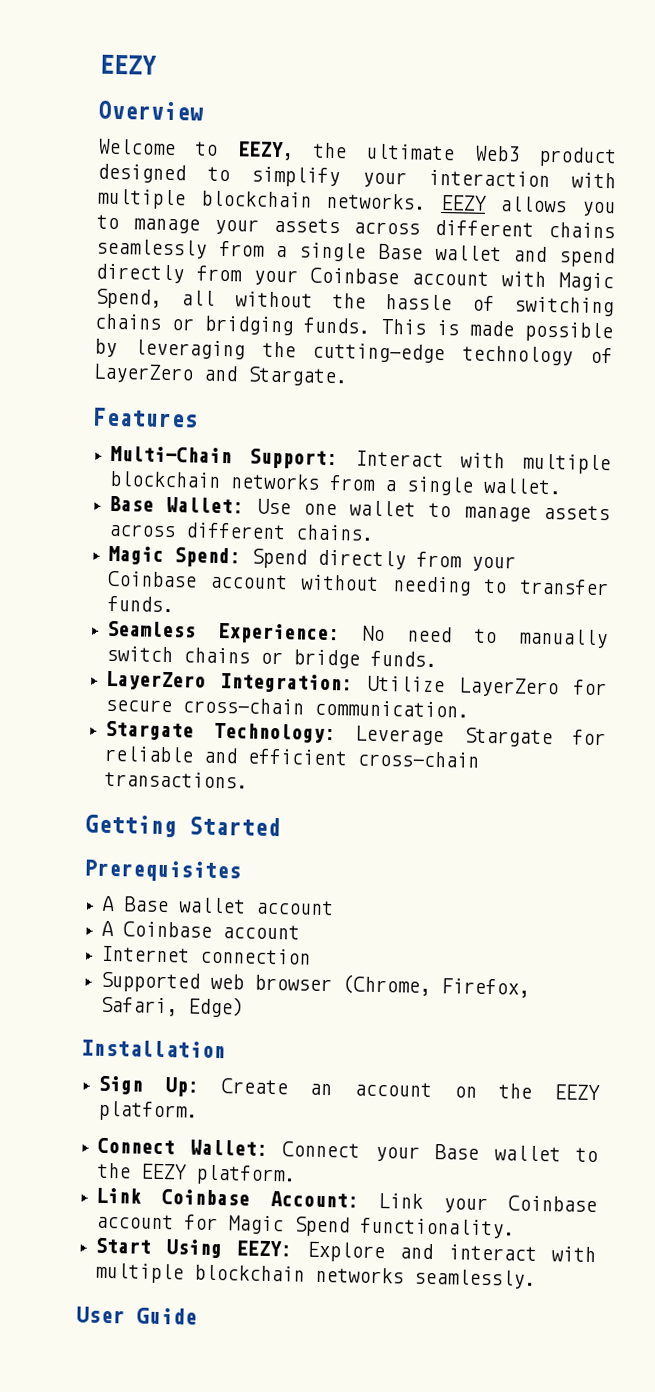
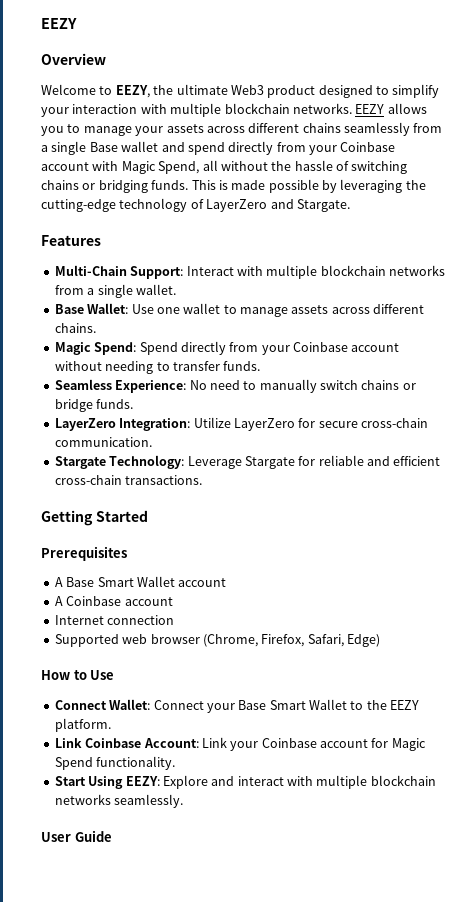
[178,897,247,914] wallet -> [97,576,175,587] Smart Wallet
[81,1039,226,1059] [98,1075,600,1101] [98,1100,199,1122] Installation // Sign Up: Create an account on the EEZY platform. -> [41,670,115,680] How to Use
[493,1145,561,1162] wallet -> [269,699,347,710] Smart Wallet

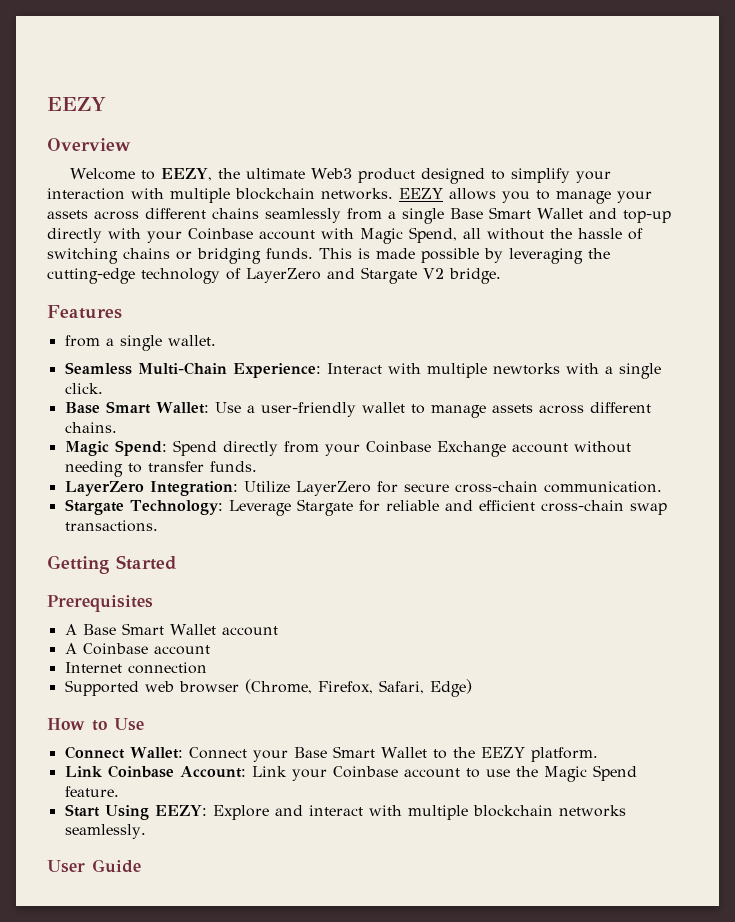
[121,141,306,155] wallet and spend directly from -> [489,207,671,223] [47,228,141,243] Smart Wallet and top-up directly with
[296,199,350,212] [41,235,101,246] [54,265,445,279] [54,284,176,298] [54,304,84,314] Stargate. // Features // Multi-Chain Support: Interact with multiple blockchain networks from a single wallet. // Base -> [361,267,501,284] [47,305,122,319] [64,335,216,351] [64,362,661,379] [64,383,103,394] [64,401,151,414] Stargate V2 bridge. // Features // from a single wallet. // Seamless Multi-Chain Experience: Interact with multiple newtorks with a single click. // Base Smart
[156,307,180,314] one -> [246,402,356,417] a user-friendly
(348, 347) none -> [436,441,506,457] Exchange
[54,379,416,393] [54,399,134,412] // Seamless Experience: No need to manually switch chains or bridge funds. -> (257, 466) none
(122, 480) none -> [629,503,667,515] swap
[371,738,389,748] for -> [465,766,538,778] to use the
[96,756,176,770] functionality. -> [64,786,119,797] feature.

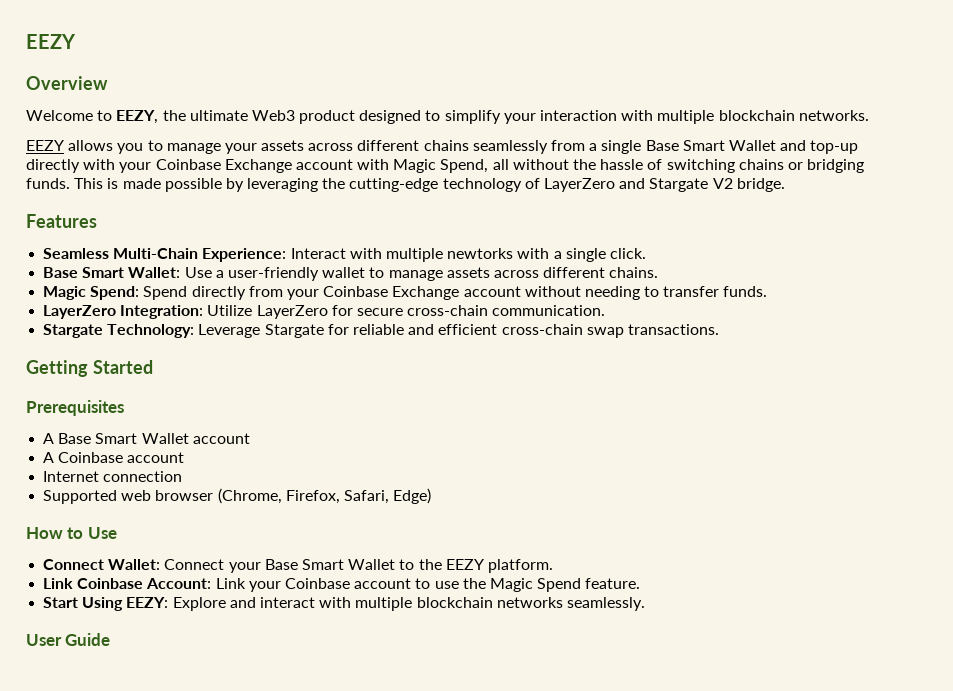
(393, 194) none -> (869, 115) //
(253, 234) none -> [224,159,292,173] Exchange
[64,335,216,351] // from a single wallet. -> (97, 221) none

